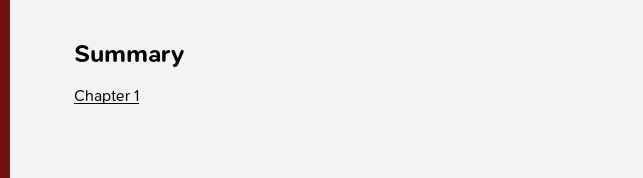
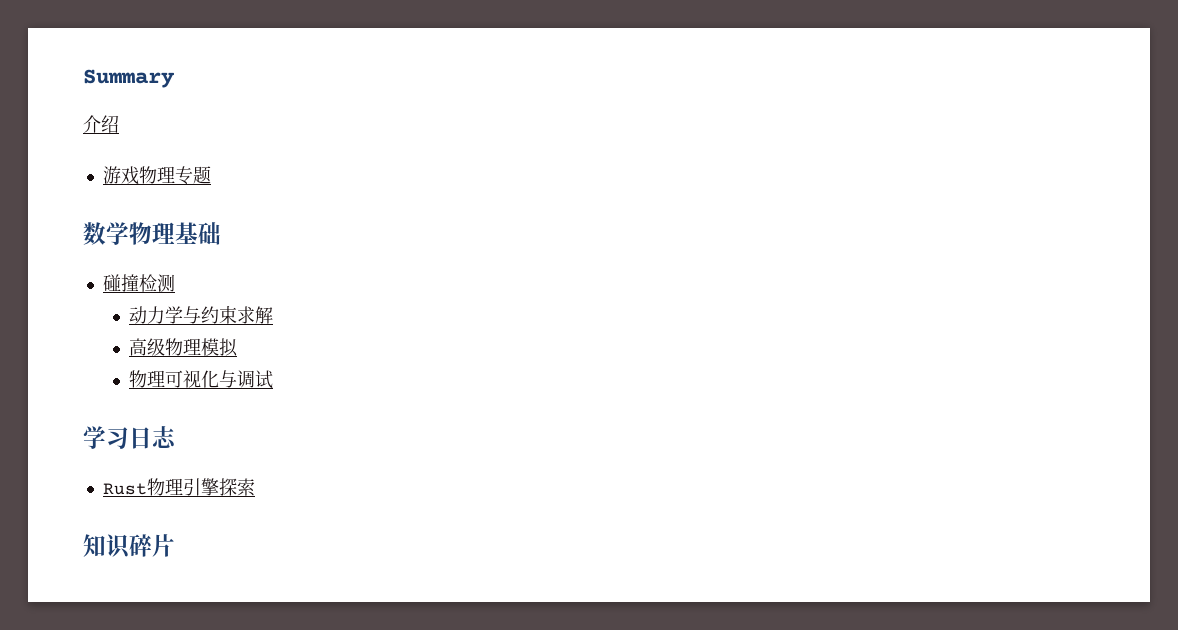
[74,90,140,104] Chapter 1 -> [83,115,119,133] [102,166,211,185] [83,222,221,245] [102,274,175,292] [129,306,274,324] [129,338,239,357] [129,370,274,389] [83,426,177,449] [102,478,255,496] [83,534,175,559] 介绍 // 游戏物理专题 // 数学物理基础 // 碰撞检测 // 动力学与约束求解 // 高级物理模拟 // 物理可视化与调试 // 学习日志 // Rust物理引擎探索 // 知识碎片

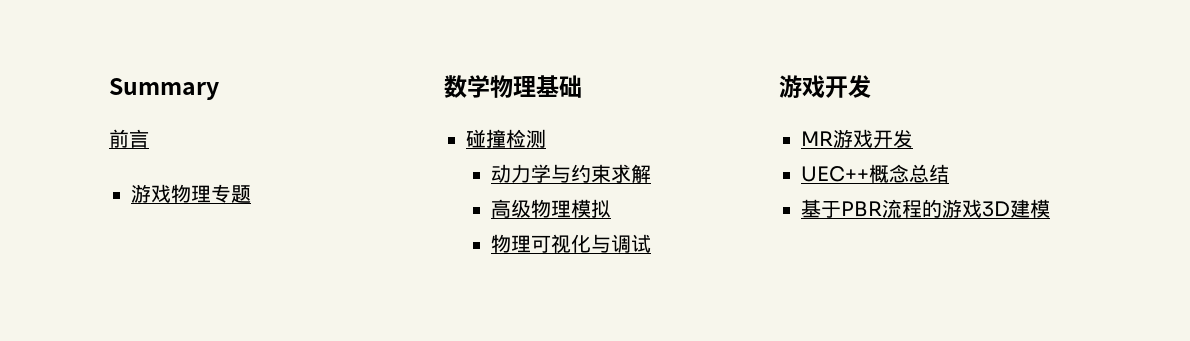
[83,115,119,133] 介绍 -> [109,129,149,148] 前言
[83,426,177,449] [102,478,255,496] [83,534,175,559] 学习日志 // Rust物理引擎探索 // 知识碎片 -> [779,75,871,98] [801,129,913,148] [801,164,949,183] [801,199,1050,218] 游戏开发 // MR游戏开发 // UEC++概念总结 // 基于PBR流程的游戏3D建模

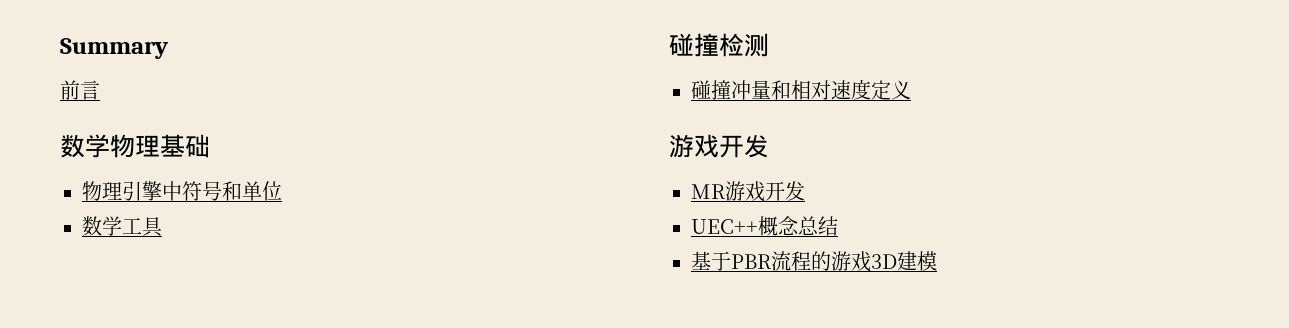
[131,184,251,203] // 游戏物理专题 -> (100, 90) none
[466,129,546,148] [491,164,652,183] [491,199,612,218] [491,234,652,254] 碰撞检测 // 动力学与约束求解 // 高级物理模拟 // 物理可视化与调试 -> [82,181,282,201] [82,216,163,237] [669,33,769,57] [691,79,911,100] 物理引擎中符号和单位 // 数学工具 // 碰撞检测 // 碰撞冲量和相对速度定义

